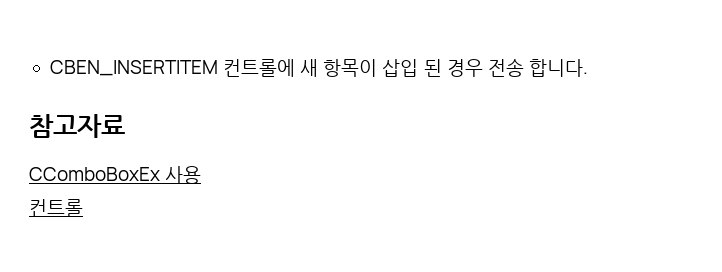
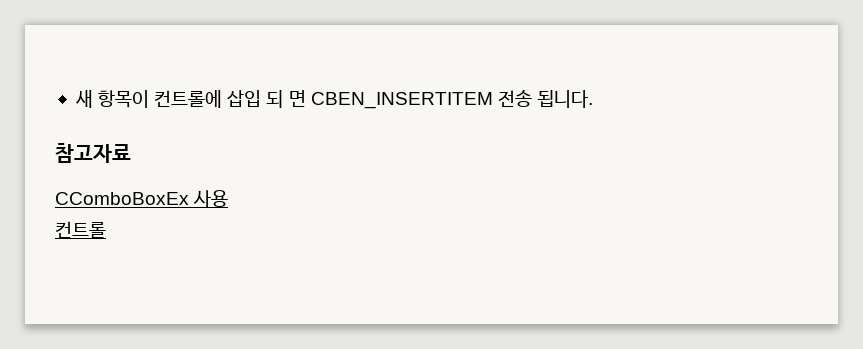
[49,58,588,77] CBEN_INSERTITEM 컨트롤에 새 항목이 삽입 된 경우 전송 합니다. -> [74,89,593,109] 새 항목이 컨트롤에 삽입 되 면 CBEN_INSERTITEM 전송 됩니다.

